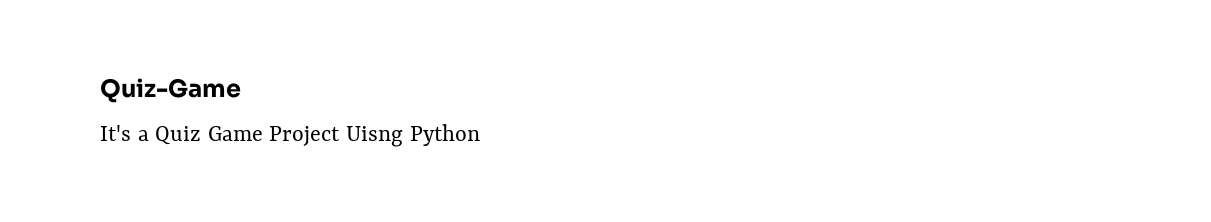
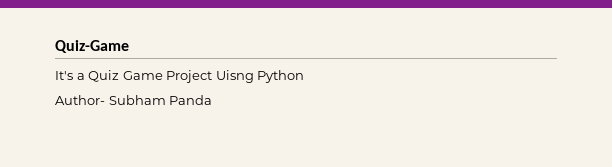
(480, 135) none -> [55,95,213,105] // Author- Subham Panda

